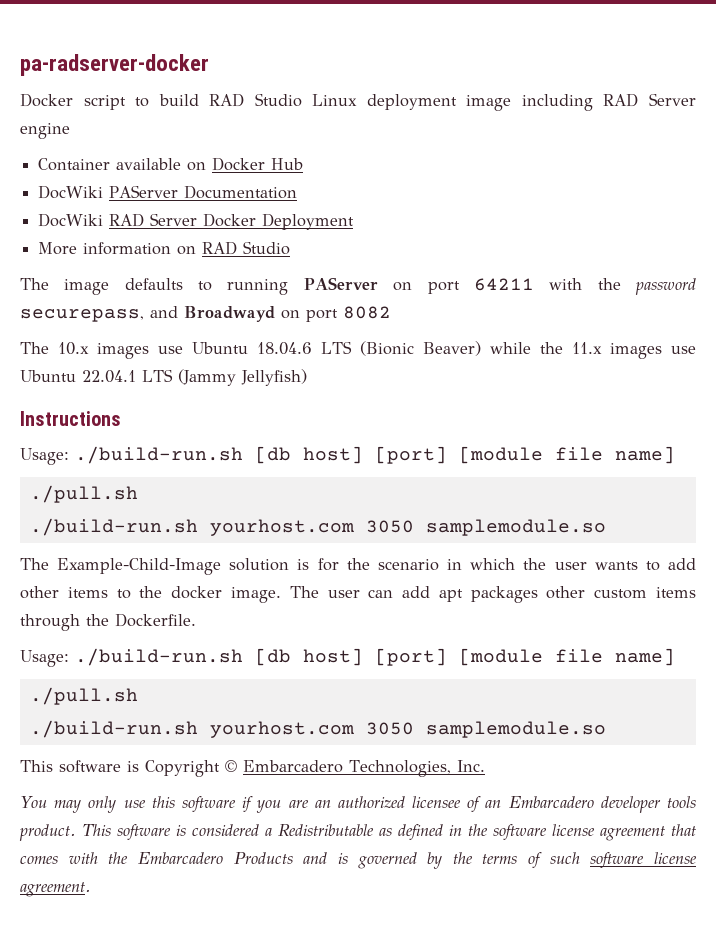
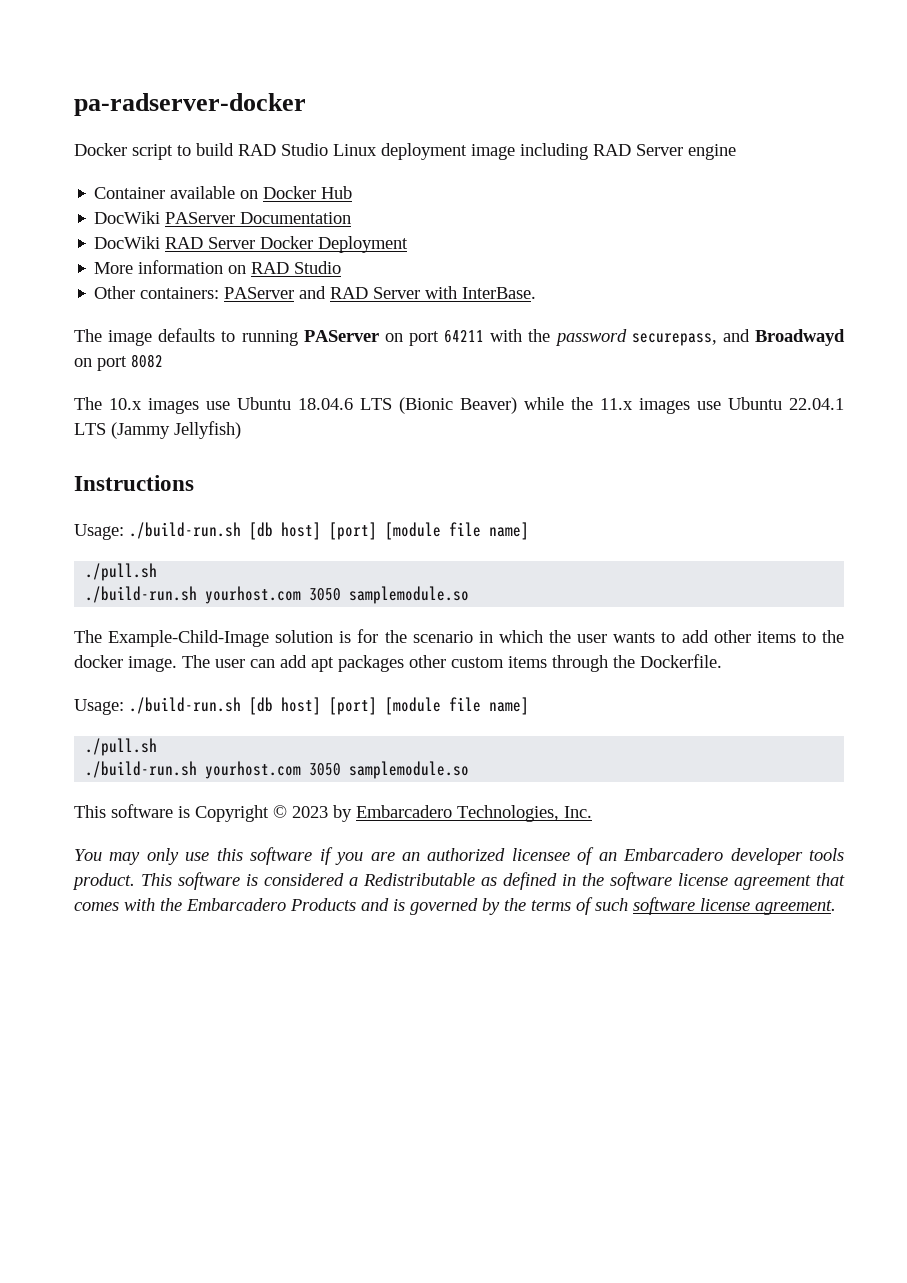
(291, 248) none -> [94,286,537,299] // Other containers: PAServer and RAD Server with InterBase.
(237, 766) none -> [292,805,352,822] 2023 by

